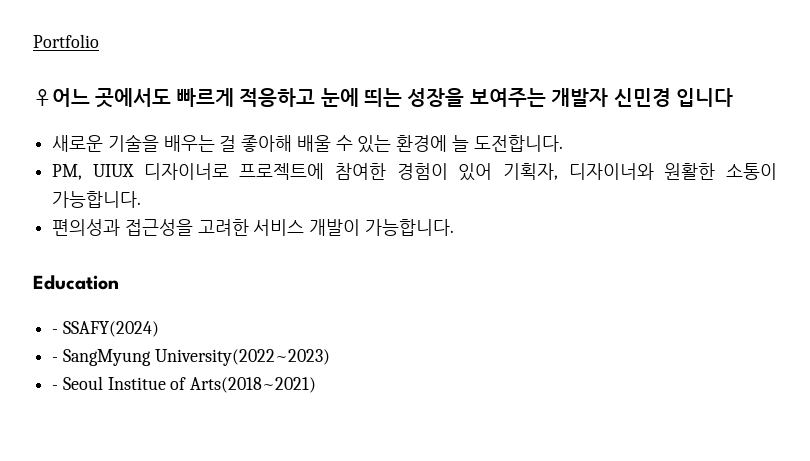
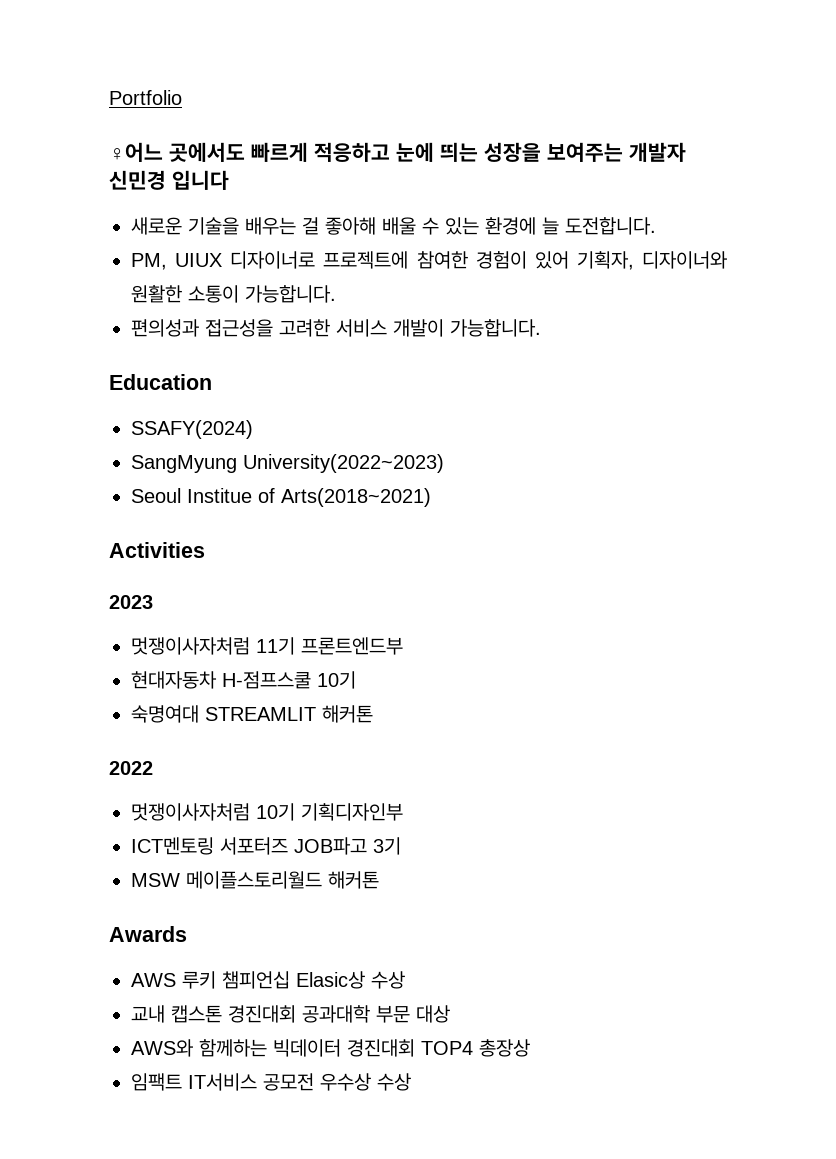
[52,329,59,334] - -> (212, 382) none
[52,357,59,362] - -> (253, 429) none
[52,385,59,390] - -> (444, 463) none
(317, 385) none -> [109,542,205,558] [109,595,153,609] [131,637,403,655] [131,671,356,689] [131,705,373,723] [109,761,153,775] [131,803,403,821] [131,837,401,855] [131,871,379,889] [109,926,187,942] [131,971,405,989] [131,1005,450,1023] [131,1039,530,1057] [131,1073,411,1091] // Activities // 2023 // 멋쟁이사자처럼 11기 프론트엔드부 // 현대자동차 H-점프스쿨 10기 // 숙명여대 STREAMLIT 해커톤 // 2022 // 멋쟁이사자처럼 10기 기획디자인부 // ICT멘토링 서포터즈 JOB파고 3기 // MSW 메이플스토리월드 해커톤 // Awards // AWS 루키 챔피언십 Elasic상 수상 // 교내 캡스톤 경진대회 공과대학 부문 대상 // AWS와 함께하는 빅데이터 경진대회 TOP4 총장상 // 임팩트 IT서비스 공모전 우수상 수상

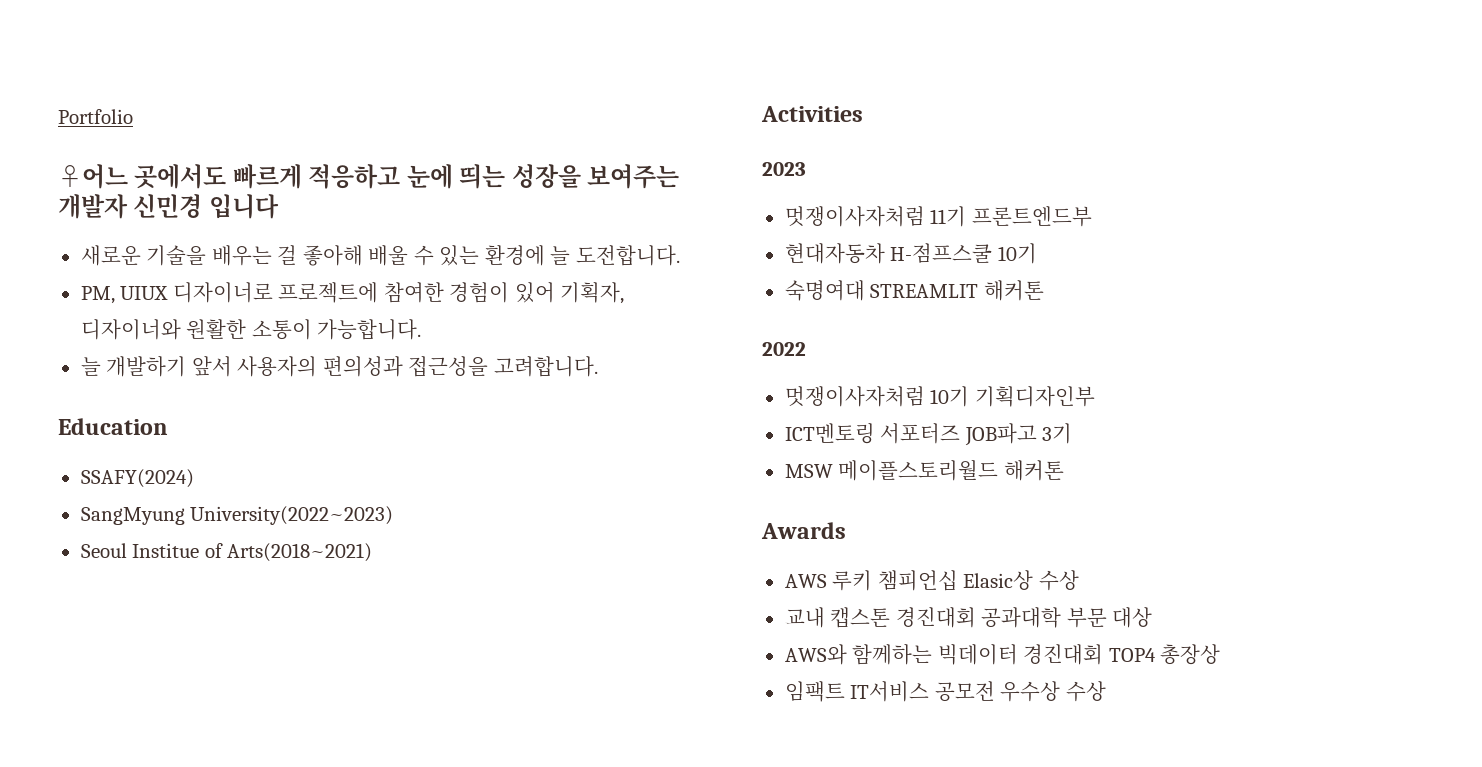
[131,319,541,337] 편의성과 접근성을 고려한 서비스 개발이 가능합니다. -> [80,356,598,377] 늘 개발하기 앞서 사용자의 편의성과 접근성을 고려합니다.

